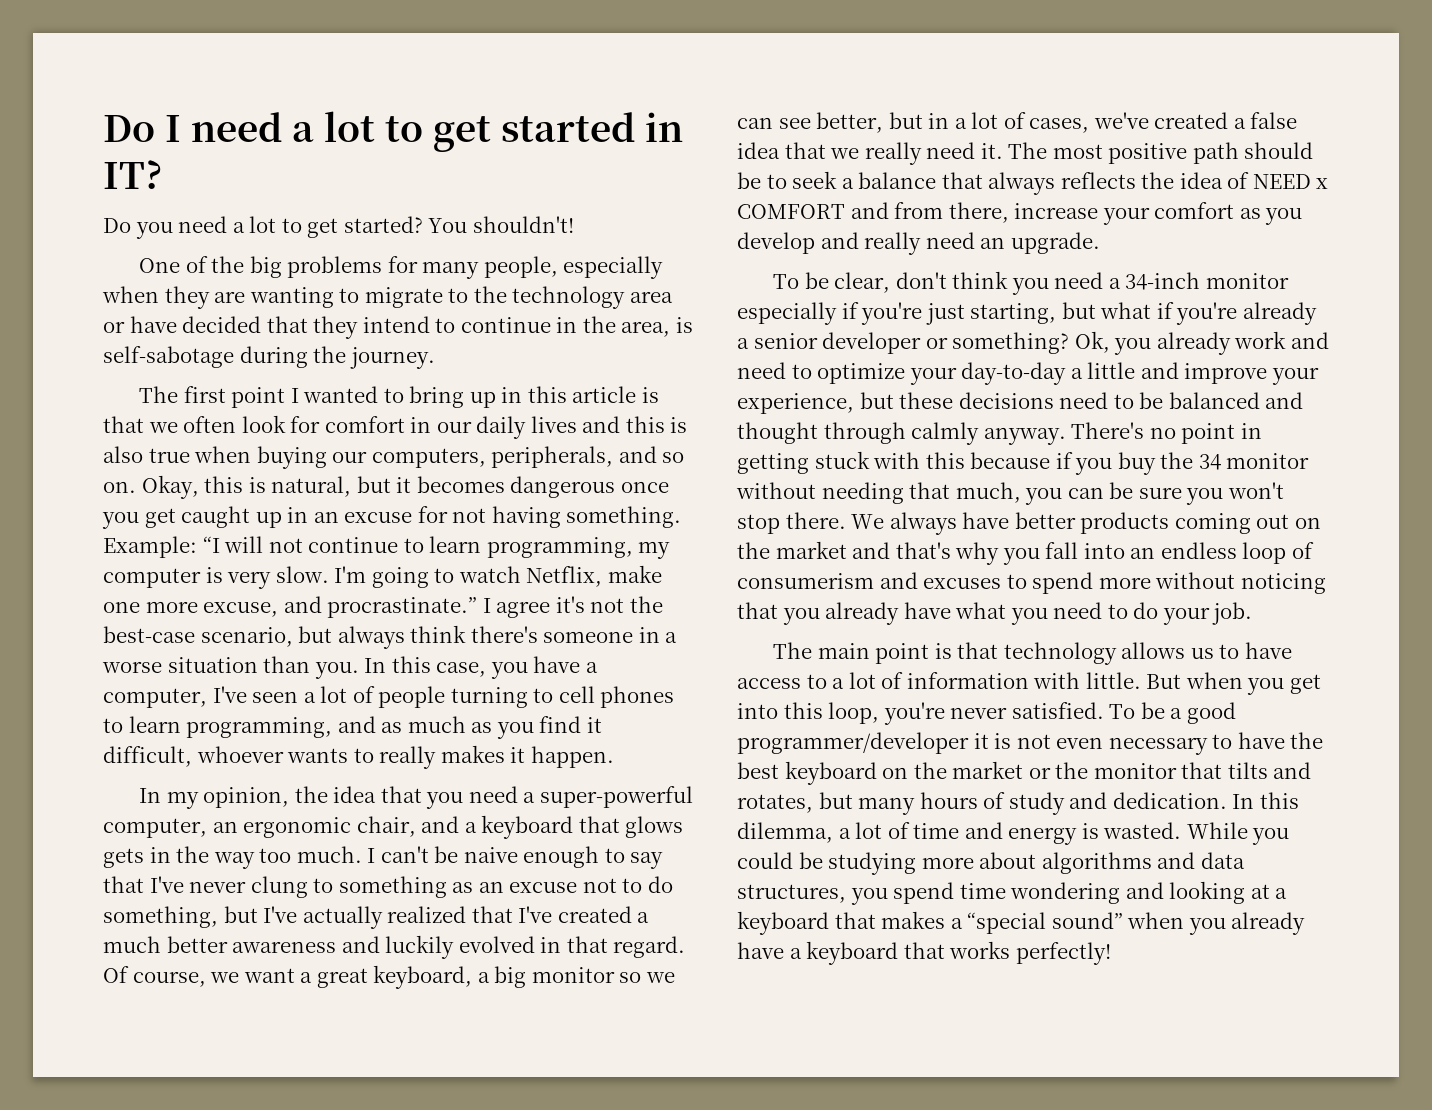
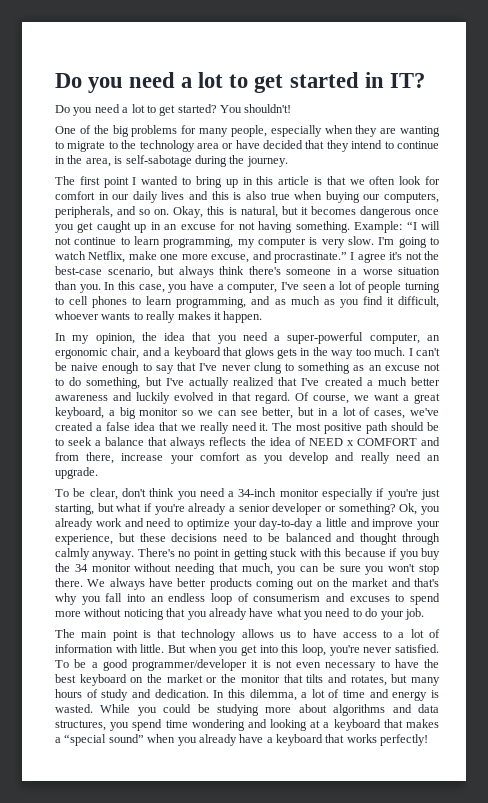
[103,115,181,142] Do I -> [55,73,124,93] Do you

